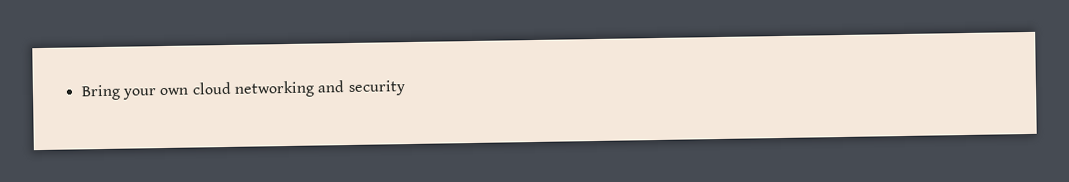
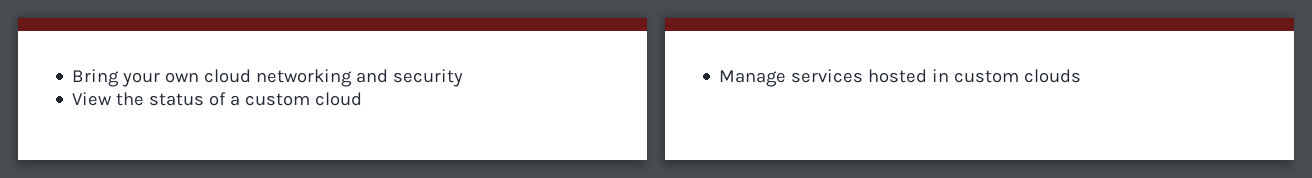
(406, 88) none -> [72,92,363,106] [719,69,1082,87] // View the status of a custom cloud // Manage services hosted in custom clouds

